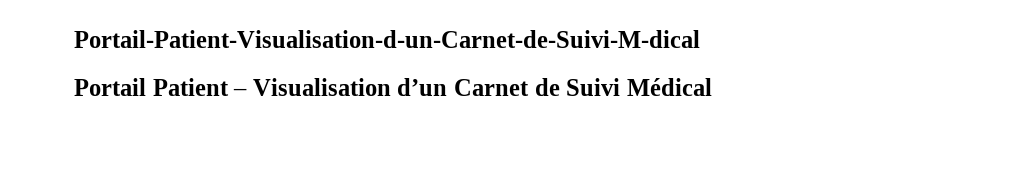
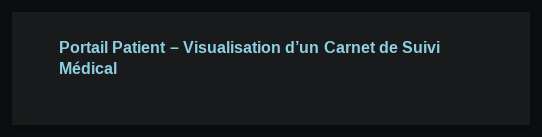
[74,30,700,48] Portail-Patient-Visualisation-d-un-Carnet-de-Suivi-M-dical // -> (59, 47) none

